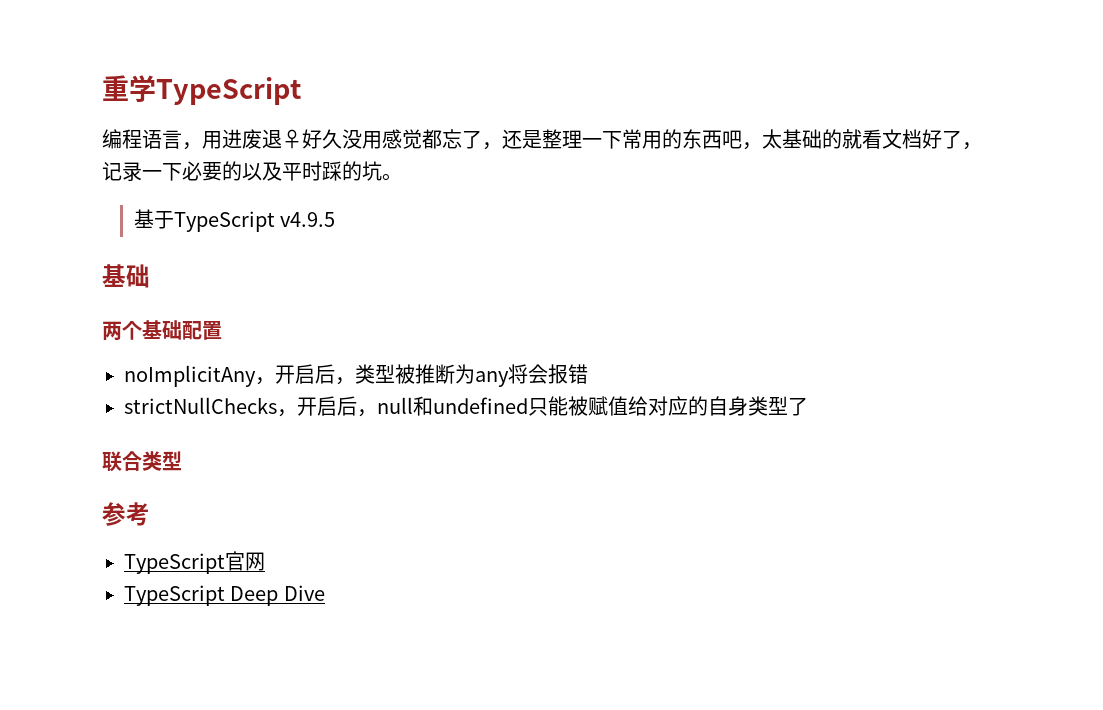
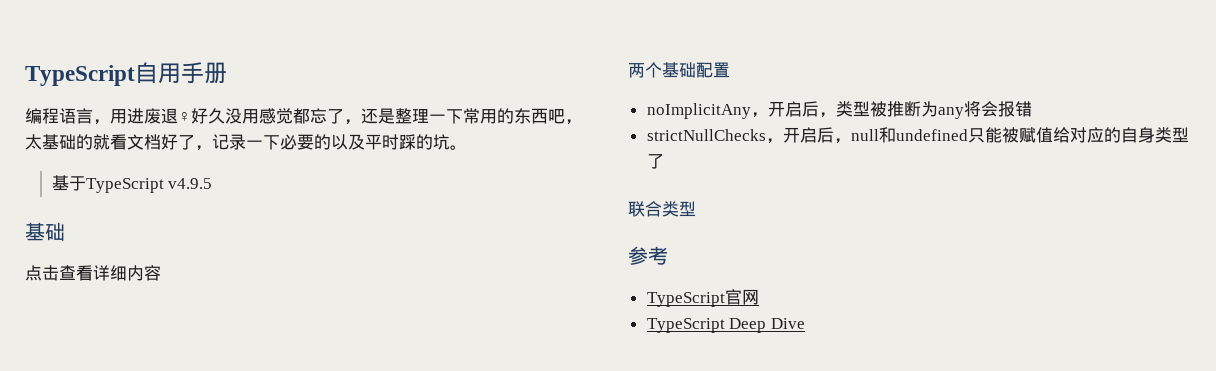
[102,75,301,105] 重学TypeScript -> [25,62,227,86] TypeScript自用手册
(150, 276) none -> [25,265,161,281] // 点击查看详细内容

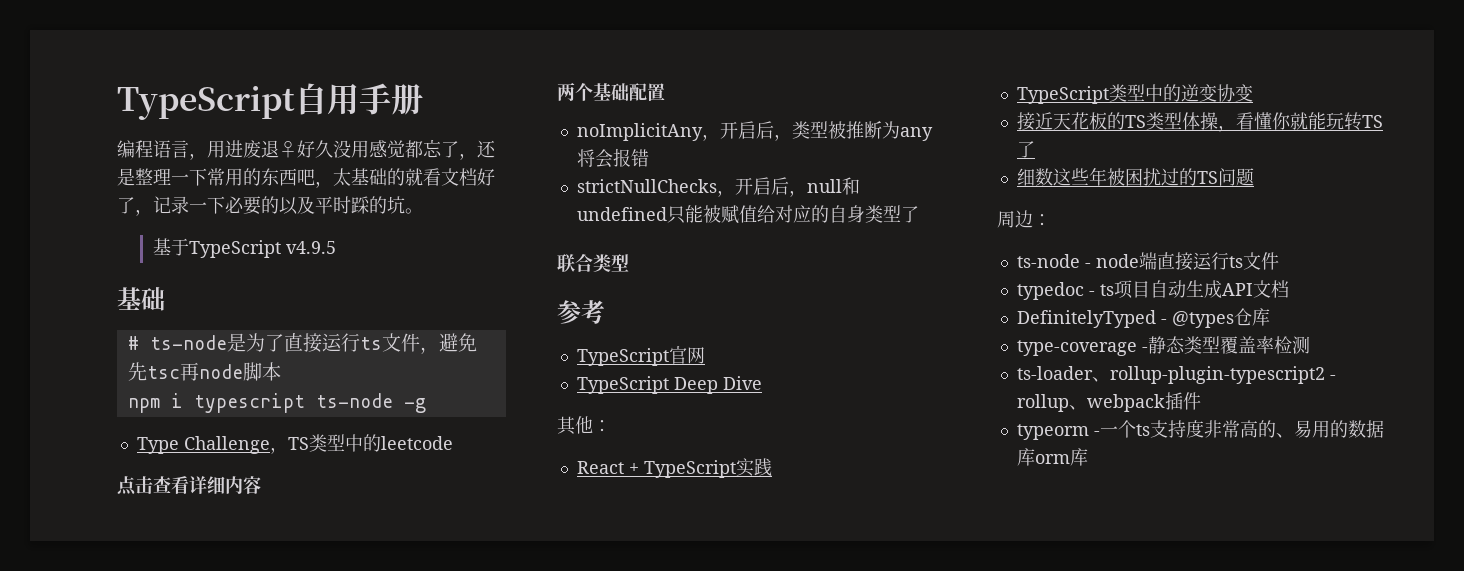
(65, 231) none -> [127,333,477,354] [127,362,281,381] [127,393,426,413] [136,434,453,454] // # ts-node是为了直接运行ts文件，避免先tsc再node脚本 // npm i typescript ts-node -g // Type Challenge，TS类型中的leetcode
(805, 323) none -> [557,416,611,435] [576,458,772,478] [1016,84,1253,104] [1016,112,1383,132] [1016,141,1035,158] [1016,167,1254,186] [997,210,1051,228] [1016,252,1279,271] [1016,280,1289,300] [1016,308,1270,328] [1016,336,1310,356] [1016,366,1336,384] [1016,392,1201,412] [1016,420,1384,440] [1016,448,1088,466] // 其他： // React + TypeScript实践 // TypeScript类型中的逆变协变 // 接近天花板的TS类型体操，看懂你就能玩转TS了 // 细数这些年被困扰过的TS问题 // 周边： // ts-node - node端直接运行ts文件 // typedoc - ts项目自动生成API文档 // DefinitelyTyped - @types仓库 // type-coverage -静态类型覆盖率检测 // ts-loader、rollup-plugin-typescript2 - rollup、webpack插件 // typeorm -一个ts支持度非常高的、易用的数据库orm库

